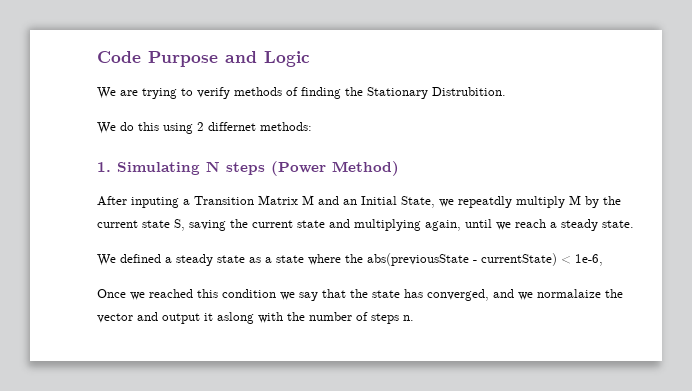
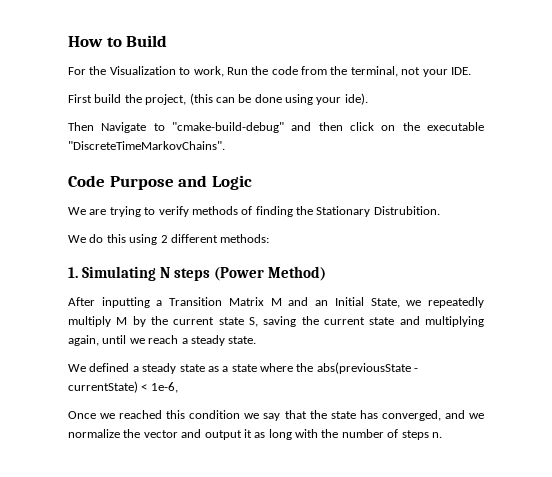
(97, 57) none -> [68,35,168,47] [68,66,471,77] [68,93,368,105] [68,122,484,133] [68,141,225,150] How to Build // For the Visualization to work, Run the code from the terminal, not your IDE. // First build the project, (this can be done using your ide). // Then Navigate to "cmake-build-debug" and then click on the executable "DiscreteTimeMarkovChains". //
[208,122,256,131] differnet -> [170,234,218,243] different
[131,197,179,208] inputing -> [101,297,150,308] inputting
[458,196,512,208] repeatdly -> [428,297,484,308] repeatedly
[537,289,601,298] normalaize -> [68,429,120,438] normalize
[217,312,254,324] aslong -> [254,429,292,440] as long

